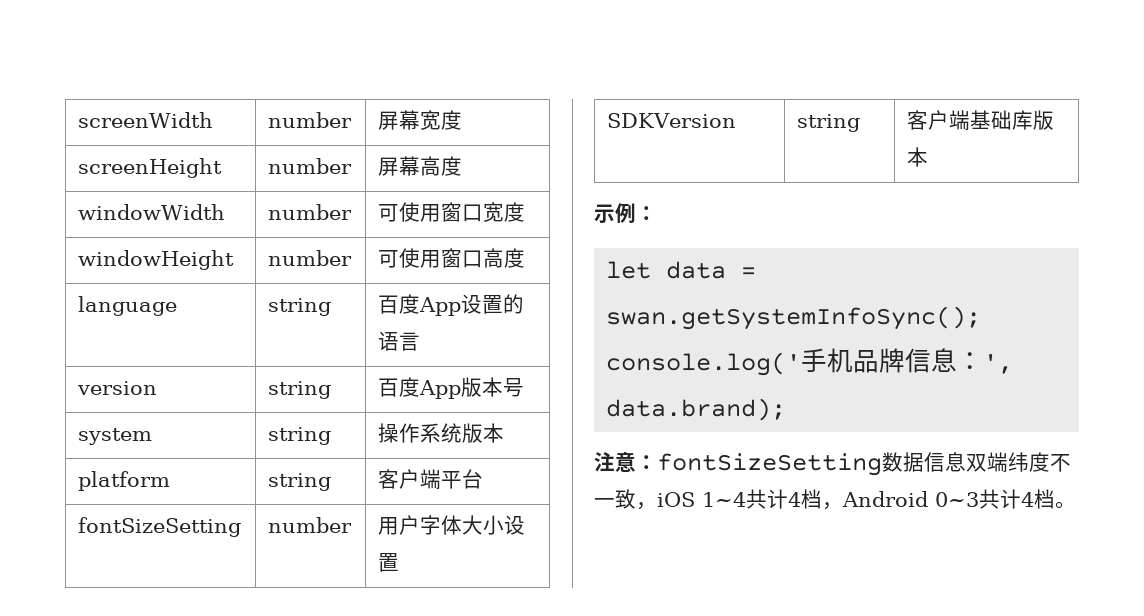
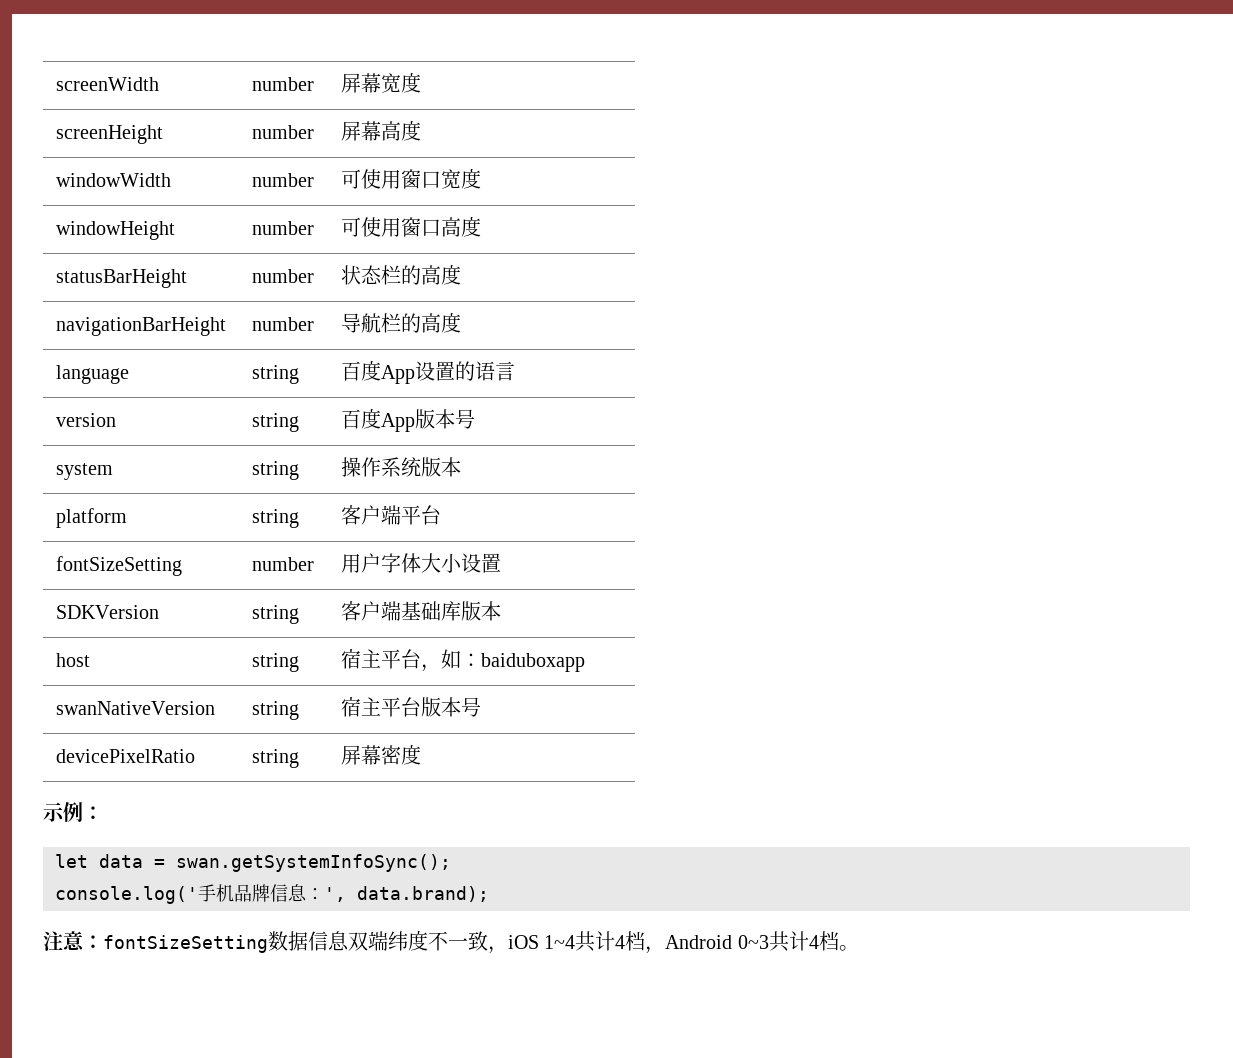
(526, 258) none -> [55,269,187,288] [251,269,314,283] [340,264,461,285] [55,317,226,336] [251,317,314,331] [340,312,461,333] // statusBarHeight | number | 状态栏的高度 // navigationBarHeight | number | 导航栏的高度
(929, 157) none -> [55,653,90,667] [251,653,299,672] [340,648,585,672] [55,701,215,715] [251,701,299,720] [340,696,481,717] [55,749,195,763] [251,749,299,768] [340,744,421,765] // host | string | 宿主平台，如：baiduboxapp // swanNativeVersion | string | 宿主平台版本号 // devicePixelRatio | string | 屏幕密度

